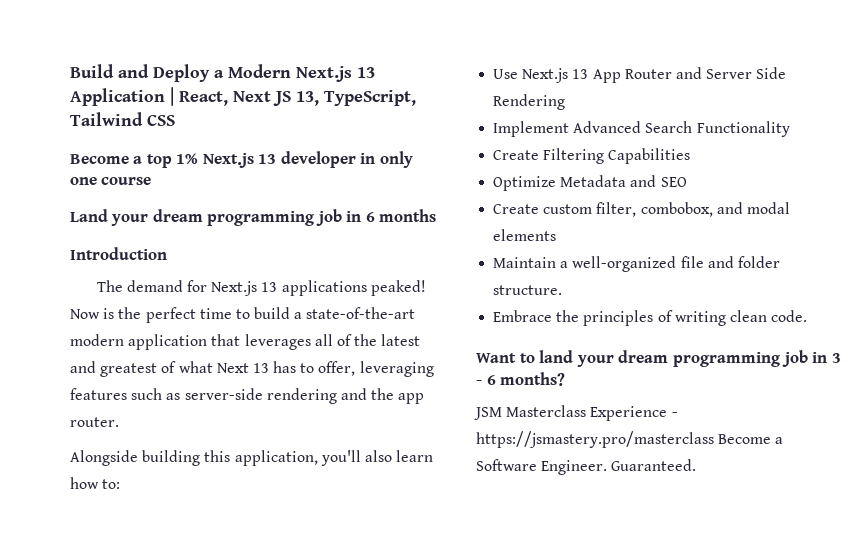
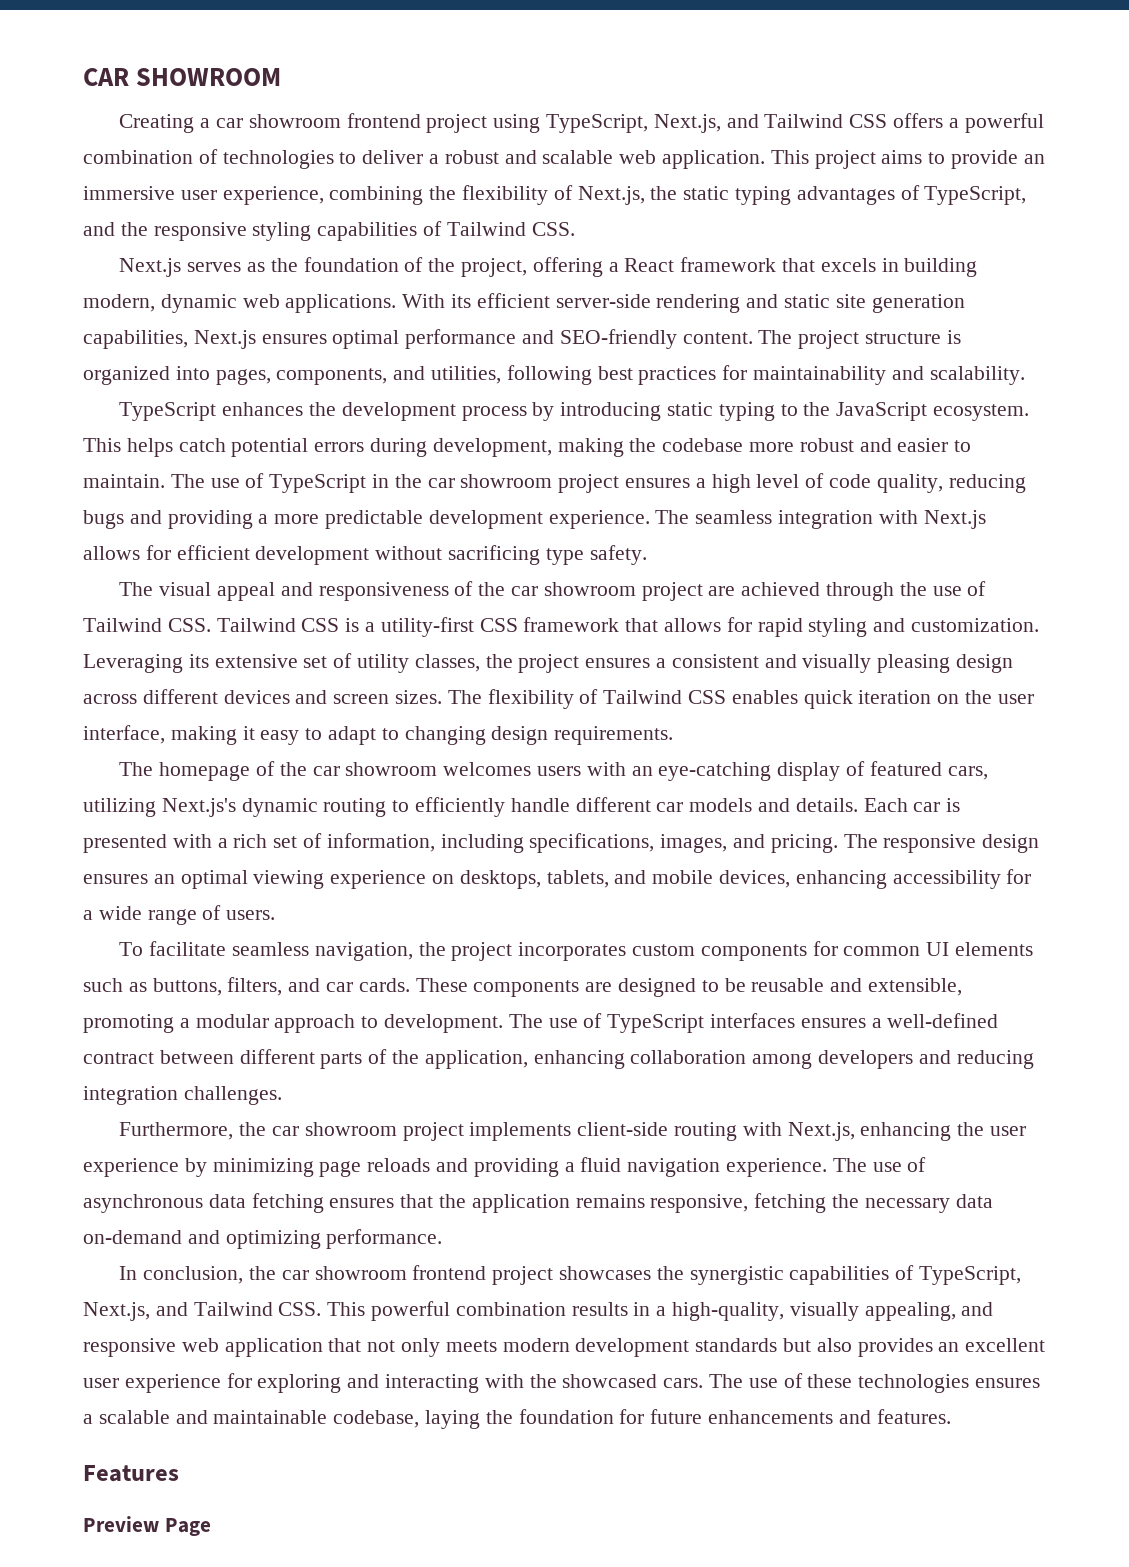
[70,64,375,82] [70,87,416,106] [70,112,175,126] [70,151,413,168] [70,177,152,185] [70,209,437,226] [70,247,167,260] [96,280,426,296] [70,307,416,323] [70,334,421,350] [70,361,434,377] [70,388,425,404] [70,417,119,427] [70,450,434,466] [70,477,121,489] [493,67,787,83] [493,94,566,110] [493,121,790,137] [493,148,691,164] [493,175,687,191] [493,202,790,217] [493,229,557,241] [493,256,780,272] [493,285,563,295] [493,310,808,326] [476,350,841,367] [476,372,566,386] [474,405,678,421] [476,431,784,448] [476,459,697,475] Build and Deploy a Modern Next.js 13 Application | React, Next JS 13, TypeScript, Tailwind CSS // Become a top 1% Next.js 13 developer in only one course // Land your dream programming job in 6 months // Introduction // The demand for Next.js 13 applications peaked! Now is the perfect time to build a state-of-the-art modern application that leverages all of the latest and greatest of what Next 13 has to offer, leveraging features such as server-side rendering and the app router. // Alongside building this application, you'll also learn how to: // Use Next.js 13 App Router and Server Side Rendering // Implement Advanced Search Functionality // Create Filtering Capabilities // Optimize Metadata and SEO // Create custom filter, combobox, and modal elements // Maintain a well-organized file and folder structure. // Embrace the principles of writing clean code. // Want to land your dream programming job in 3 - 6 months? // JSM Masterclass Experience - https://jsmastery.pro/masterclass Become a Software Engineer. Guaranteed. -> [83,68,282,86] [119,113,1044,133] [83,149,1045,169] [83,185,1027,205] [83,221,575,241] [119,257,978,277] [83,293,965,313] [83,329,961,349] [83,365,1025,385] [119,402,1030,421] [83,438,972,457] [83,473,1026,493] [83,510,986,529] [83,545,647,565] [119,581,987,601] [83,617,1040,637] [83,653,1014,673] [83,689,1034,709] [83,725,674,745] [119,761,988,781] [83,797,961,817] [83,833,1040,853] [83,869,1032,889] [83,905,276,925] [119,941,1034,961] [83,977,963,997] [83,1013,999,1033] [83,1049,1034,1069] [83,1086,282,1105] [119,1122,1027,1141] [83,1157,927,1177] [83,1193,993,1213] [83,1229,443,1249] [119,1265,1022,1285] [83,1301,994,1321] [83,1338,1046,1357] [83,1373,1041,1393] [83,1409,951,1429] [83,1465,179,1482] [83,1516,211,1536] CAR SHOWROOM // Creating a car showroom frontend project using TypeScript, Next.js, and Tailwind CSS offers a powerful combination of technologies to deliver a robust and scalable web application. This project aims to provide an immersive user experience, combining the flexibility of Next.js, the static typing advantages of TypeScript, and the responsive styling capabilities of Tailwind CSS. // Next.js serves as the foundation of the project, offering a React framework that excels in building modern, dynamic web applications. With its efficient server-side rendering and static site generation capabilities, Next.js ensures optimal performance and SEO-friendly content. The project structure is organized into pages, components, and utilities, following best practices for maintainability and scalability. // TypeScript enhances the development process by introducing static typing to the JavaScript ecosystem. This helps catch potential errors during development, making the codebase more robust and easier to maintain. The use of TypeScript in the car showroom project ensures a high level of code quality, reducing bugs and providing a more predictable development experience. The seamless integration with Next.js allows for efficient development without sacrificing type safety. // The visual appeal and responsiveness of the car showroom project are achieved through the use of Tailwind CSS. Tailwind CSS is a utility-first CSS framework that allows for rapid styling and customization. Leveraging its extensive set of utility classes, the project ensures a consistent and visually pleasing design across different devices and screen sizes. The flexibility of Tailwind CSS enables quick iteration on the user interface, making it easy to adapt to changing design requirements. // The homepage of the car showroom welcomes users with an eye-catching display of featured cars, utilizing Next.js's dynamic routing to efficiently handle different car models and details. Each car is presented with a rich set of information, including specifications, images, and pricing. The responsive design ensures an optimal viewing experience on desktops, tablets, and mobile devices, enhancing accessibility for a wide range of users. // To facilitate seamless navigation, the project incorporates custom components for common UI elements such as buttons, filters, and car cards. These components are designed to be reusable and extensible, promoting a modular approach to development. The use of TypeScript interfaces ensures a well-defined contract between different parts of the application, enhancing collaboration among developers and reducing integration challenges. // Furthermore, the car showroom project implements client-side routing with Next.js, enhancing the user experience by minimizing page reloads and providing a fluid navigation experience. The use of asynchronous data fetching ensures that the application remains responsive, fetching the necessary data on-demand and optimizing performance. // In conclusion, the car showroom frontend project showcases the synergistic capabilities of TypeScript, Next.js, and Tailwind CSS. This powerful combination results in a high-quality, visually appealing, and responsive web application that not only meets modern development standards but also provides an excellent user experience for exploring and interacting with the showcased cars. The use of these technologies ensures a scalable and maintainable codebase, laying the foundation for future enhancements and features. // Features // Preview Page

